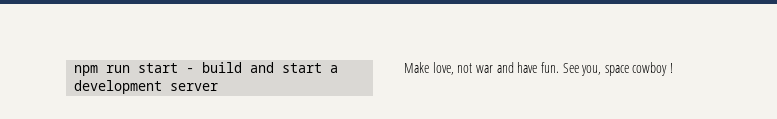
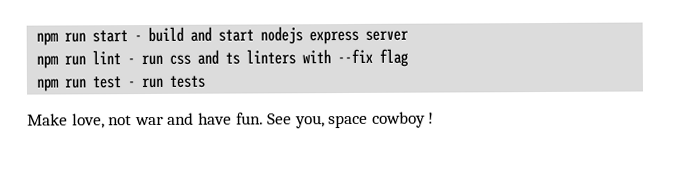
[330,65,339,73] [74,80,163,94] a development -> [260,26,360,45] nodejs express
(219, 87) none -> [36,48,409,69] [36,75,206,92] // npm run lint - run css and ts linters with --fix flag // npm run test - run tests

